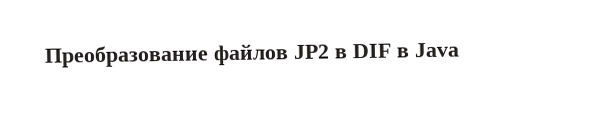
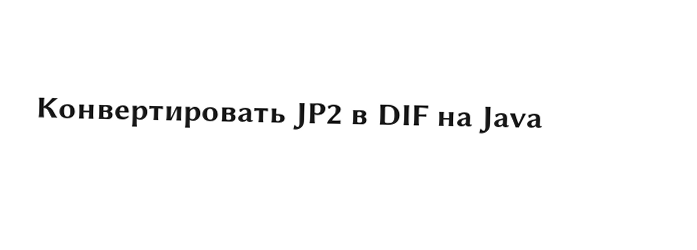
[44,44,289,68] Преобразование файлов -> [35,97,287,130] Конвертировать
[396,47,409,58] в -> [436,111,474,127] на

